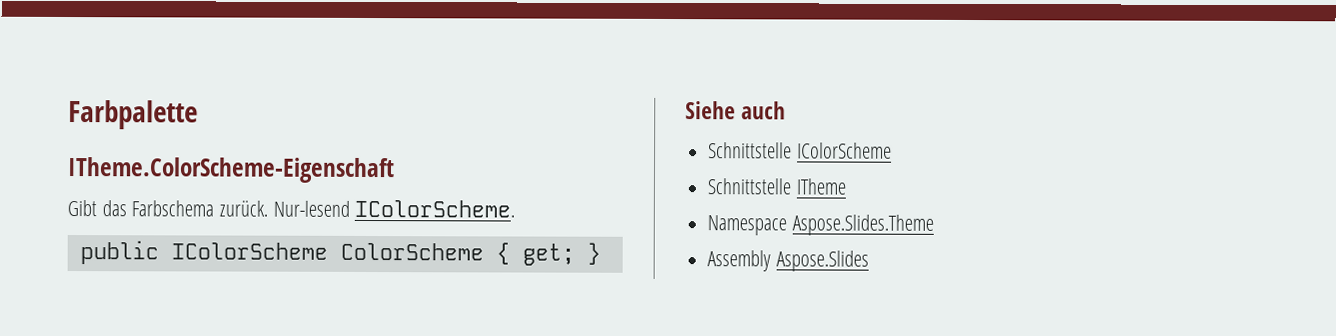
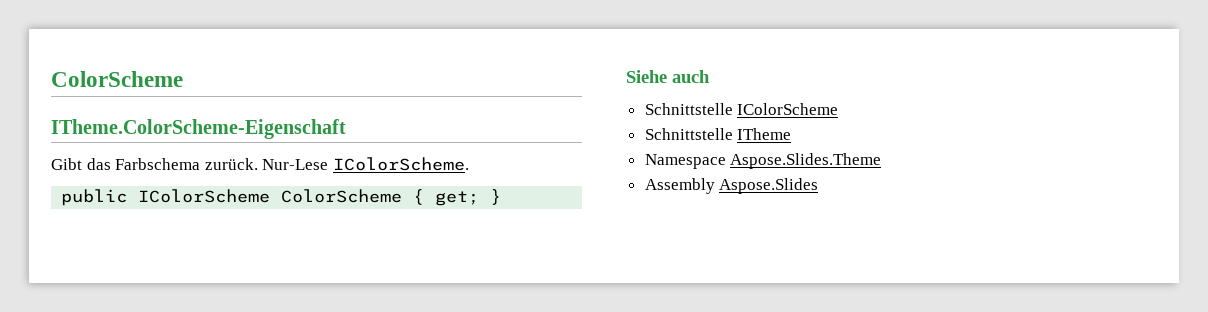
[68,100,198,130] Farbpalette -> [51,71,183,87] ColorScheme
[272,200,350,217] Nur-lesend -> [262,159,329,170] Nur-Lese

